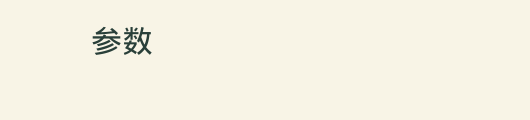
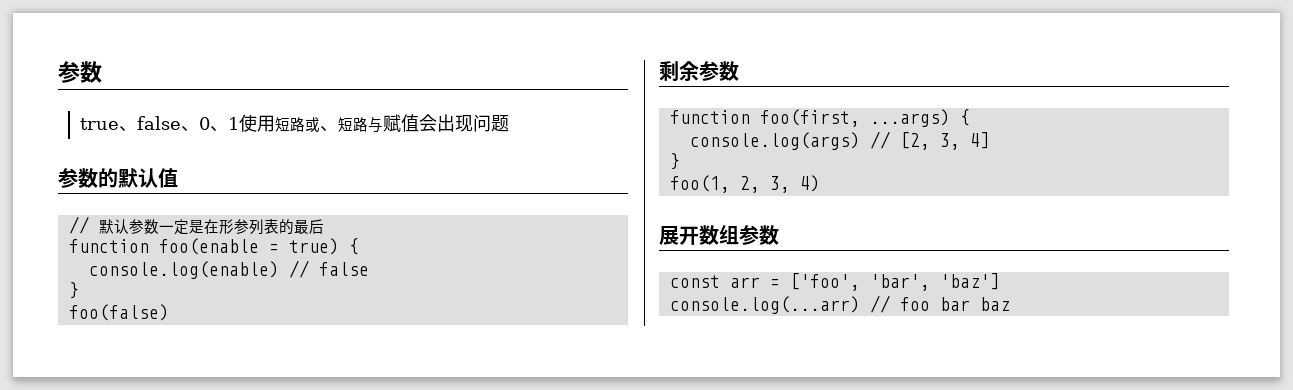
[91,26,153,55] 参数 -> [58,61,102,83] [80,114,510,133] [58,168,178,188] [68,216,324,235] [68,238,359,255] [88,260,369,279] [68,282,79,299] [68,304,169,321] [659,61,739,81] [669,109,970,127] [689,131,990,150] [669,153,680,170] [669,175,820,193] [659,225,779,245] [669,273,1000,291] [669,295,1010,314] 参数 // true、false、0、1使用短路或、短路与赋值会出现问题 // 参数的默认值 // // 默认参数一定是在形参列表的最后 // function foo(enable = true) { // console.log(enable) // false // } // foo(false) // 剩余参数 // function foo(first, ...args) { // console.log(args) // [2, 3, 4] // } // foo(1, 2, 3, 4) // 展开数组参数 // const arr = ['foo', 'bar', 'baz'] // console.log(...arr) // foo bar baz

